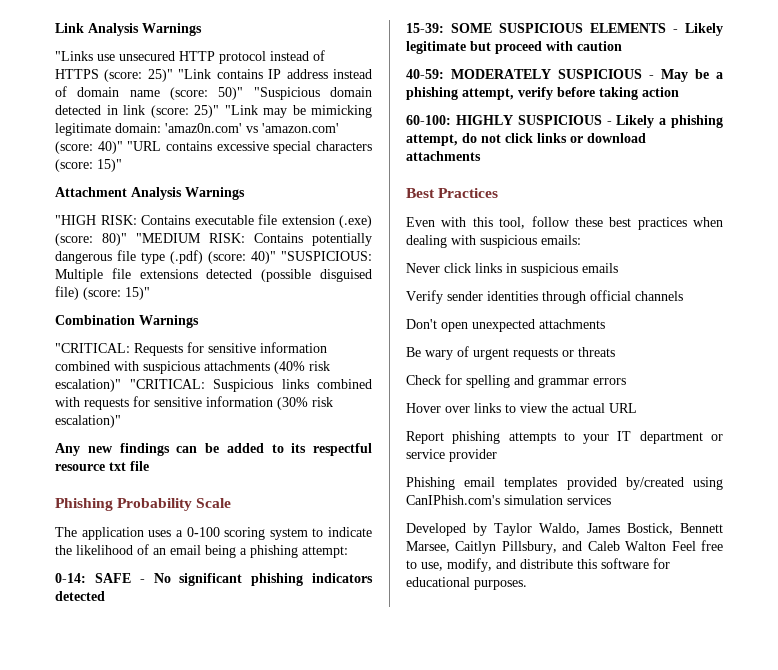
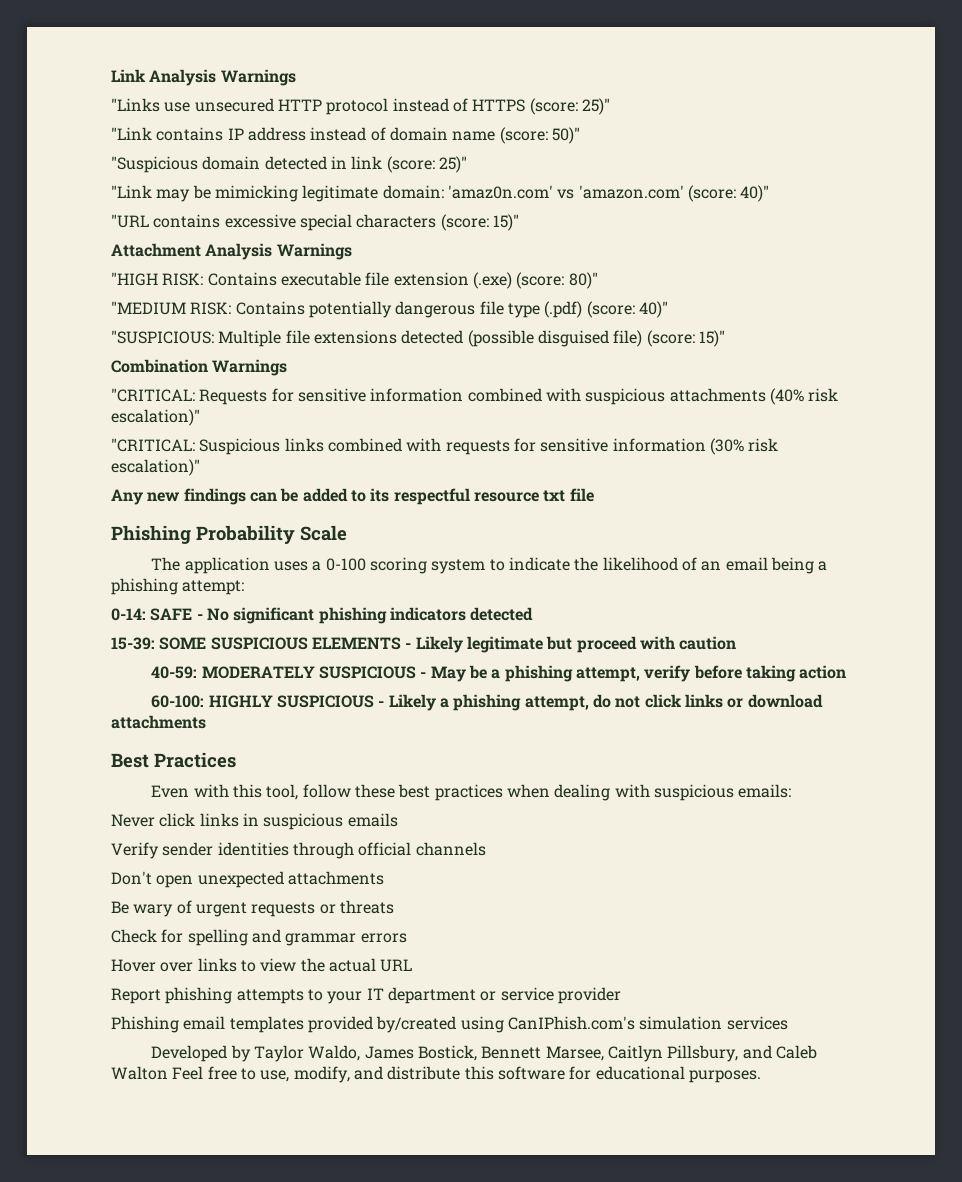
(173, 75) none -> (610, 106) //
(244, 93) none -> (580, 135) //
(219, 111) none -> (467, 164) //
(123, 147) none -> (770, 193) //
(127, 239) none -> (598, 280) //
(276, 257) none -> (668, 309) //
(121, 385) none -> (200, 417) //

